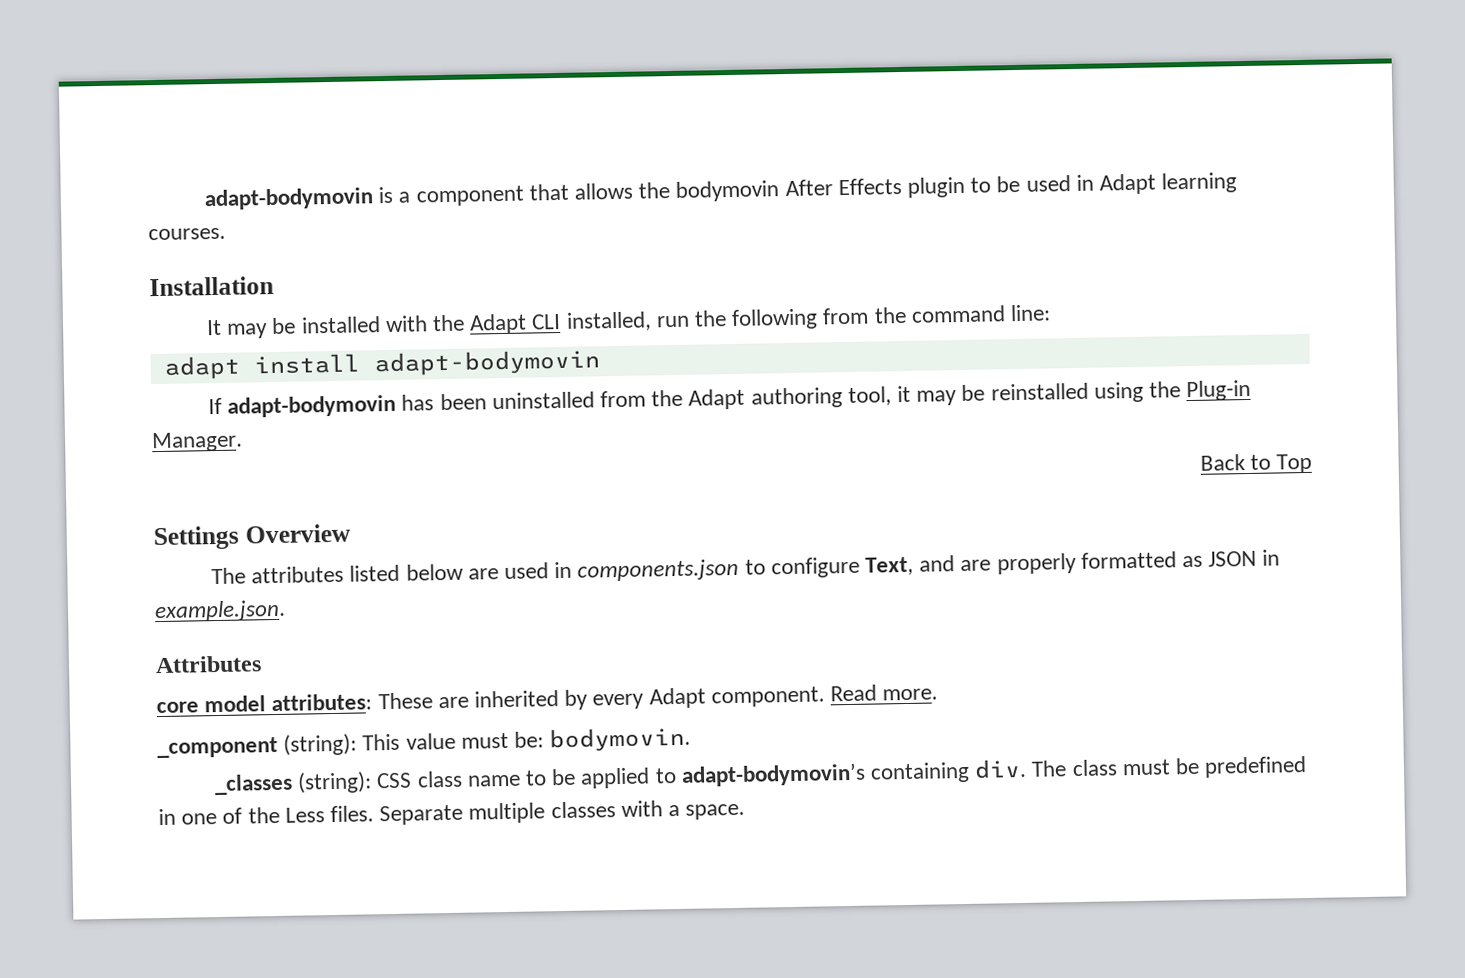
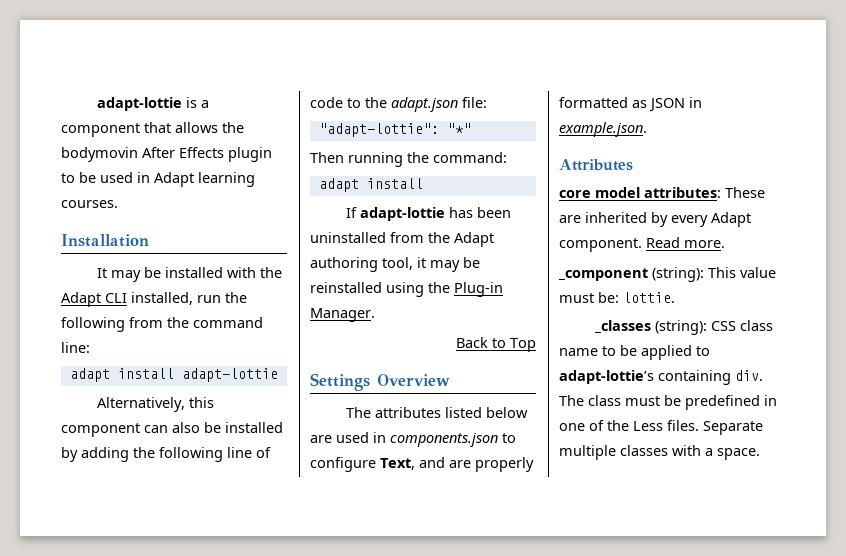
[203,187,374,211] adapt-bodymovin -> [97,97,183,111] adapt-lottie
[373,349,600,377] adapt-bodymovin -> [181,368,278,382] [97,397,215,412] [61,422,283,437] [61,447,271,462] [310,97,487,112] [318,123,471,137] [310,152,507,167] [318,178,423,192] adapt-lottie // Alternatively, this component can also be installed by adding the following line of code to the adapt.json file: // "adapt-lottie": "*" // Then running the command: // adapt install
[227,394,397,418] adapt-bodymovin -> [360,207,446,221] adapt-lottie
[549,726,692,753] bodymovin. -> [623,292,675,303] lottie.
[680,762,866,787] adapt-bodymovin’s -> [559,370,654,384] adapt-lottie’s

